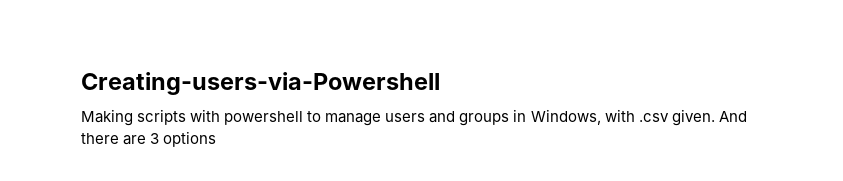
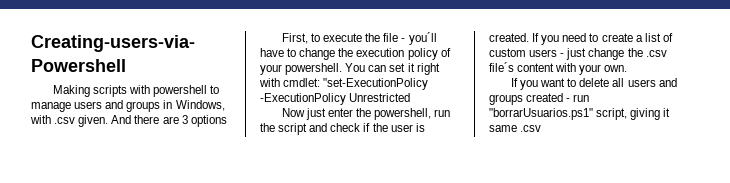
(217, 139) none -> [281,32,437,45] [260,48,451,60] [260,63,440,75] [259,78,429,90] [260,93,411,105] [281,108,451,120] [260,123,425,135] [489,33,673,45] [489,48,667,60] [489,62,628,75] [510,78,677,90] [489,93,590,105] [489,108,671,120] [489,125,542,132] // First, to execute the file - you´ll have to change the execution policy of your powershell. You can set it right with cmdlet: "set-ExecutionPolicy -ExecutionPolicy Unrestricted // Now just enter the powershell, run the script and check if the user is created. If you need to create a list of custom users - just change the .csv file´s content with your own. // If you want to delete all users and groups created - run "borrarUsuarios.ps1" script, giving it same .csv

